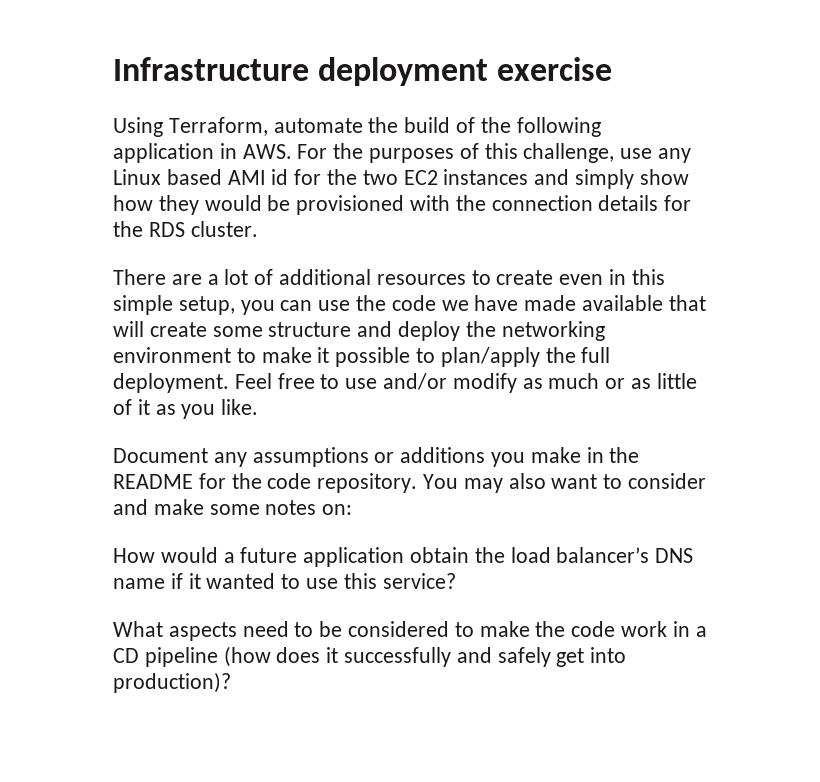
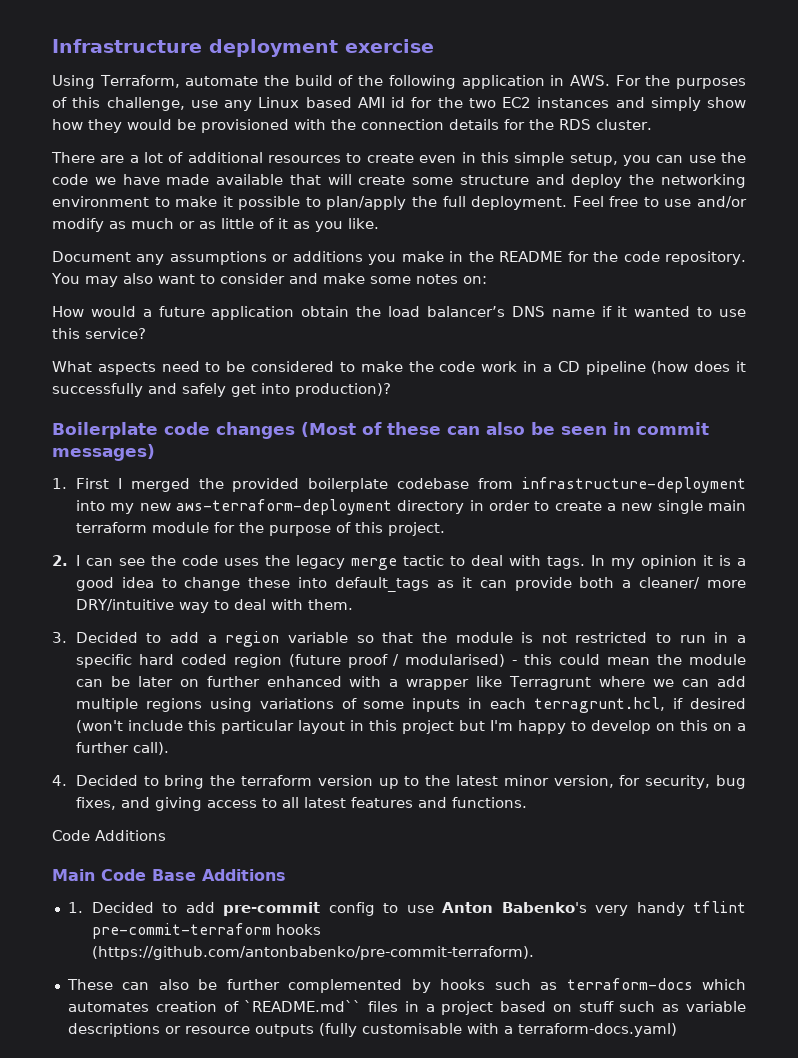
(231, 682) none -> [52,422,709,439] [52,444,155,461] [52,477,746,493] [75,499,746,515] [75,522,445,536] [52,555,747,570] [75,577,747,592] [75,599,353,613] [52,631,747,647] [75,654,747,668] [75,676,747,690] [75,697,746,713] [75,720,747,734] [75,742,169,755] [52,775,747,789] [75,797,527,811] [52,830,166,841] [52,869,286,881] [67,901,747,916] [91,923,321,939] [91,946,534,960] [66,978,746,993] [67,1000,746,1015] [67,1023,677,1037] // Boilerplate code changes (Most of these can also be seen in commit messages) // 1. First I merged the provided boilerplate codebase from infrastructure-deployment into my new aws-terraform-deployment directory in order to create a new single main terraform module for the purpose of this project. // 2. I can see the code uses the legacy merge tactic to deal with tags. In my opinion it is a good idea to change these into default_tags as it can provide both a cleaner/ more DRY/intuitive way to deal with them. // 3. Decided to add a region variable so that the module is not restricted to run in a specific hard coded region (future proof / modularised) - this could mean the module can be later on further enhanced with a wrapper like Terragrunt where we can add multiple regions using variations of some inputs in each terragrunt.hcl, if desired (won't include this particular layout in this project but I'm happy to develop on this on a further call). // 4. Decided to bring the terraform version up to the latest minor version, for security, bug fixes, and giving access to all latest features and functions. // Code Additions // Main Code Base Additions // 1. Decided to add pre-commit config to use Anton Babenko's very handy tflint pre-commit-terraform hooks (https://github.com/antonbabenko/pre-commit-terraform). // These can also be further complemented by hooks such as terraform-docs which automates creation of `README.md`` files in a project based on stuff such as variable descriptions or resource outputs (fully customisable with a terraform-docs.yaml)

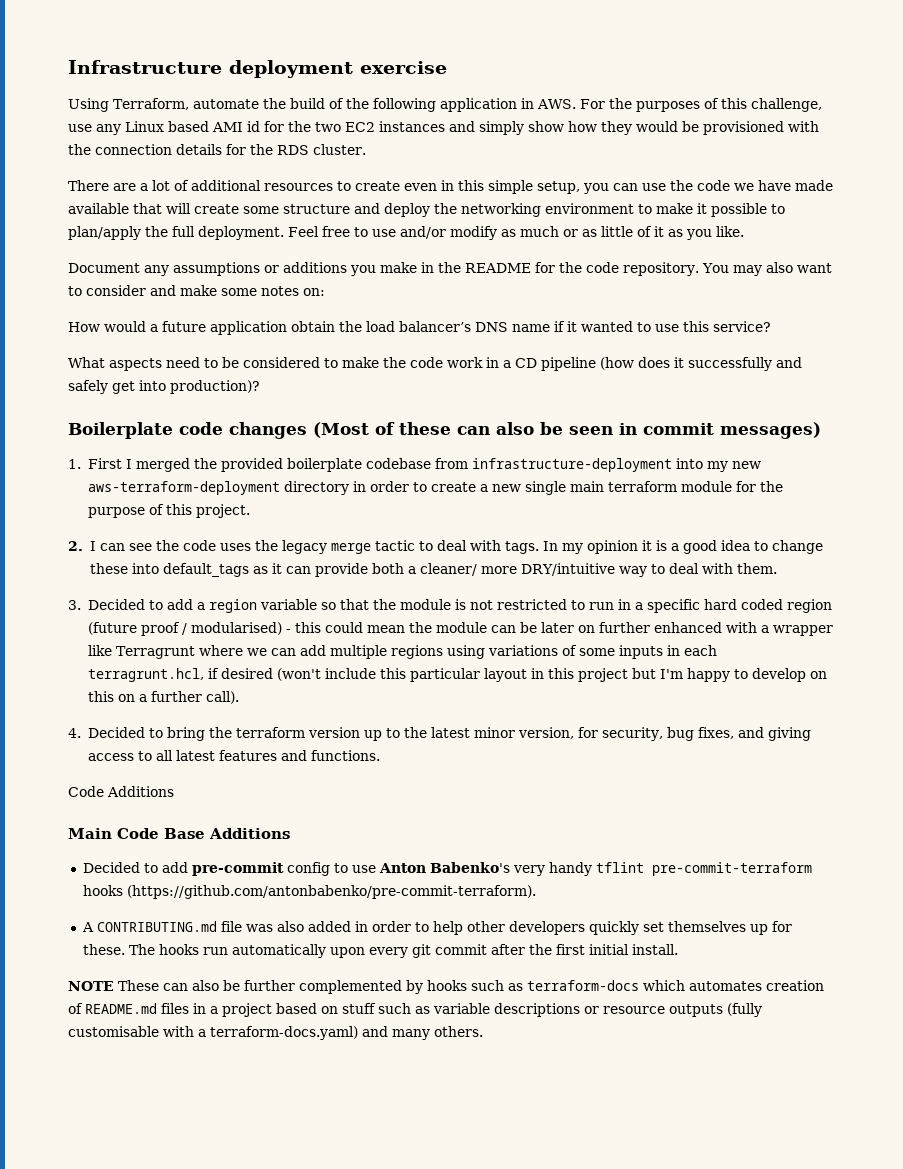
[67,902,83,913] 1. -> (290, 833) none
(534, 953) none -> [81,921,792,935] [82,944,678,958] [68,981,114,991] A CONTRIBUTING.md file was also added in order to help other developers quickly set themselves up for these. The hooks run automatically upon every git commit after the first initial install. // NOTE
[244,1000,362,1012] `README.md`` -> [85,1003,157,1014] README.md
(677, 1030) none -> [362,1026,483,1040] and many others.

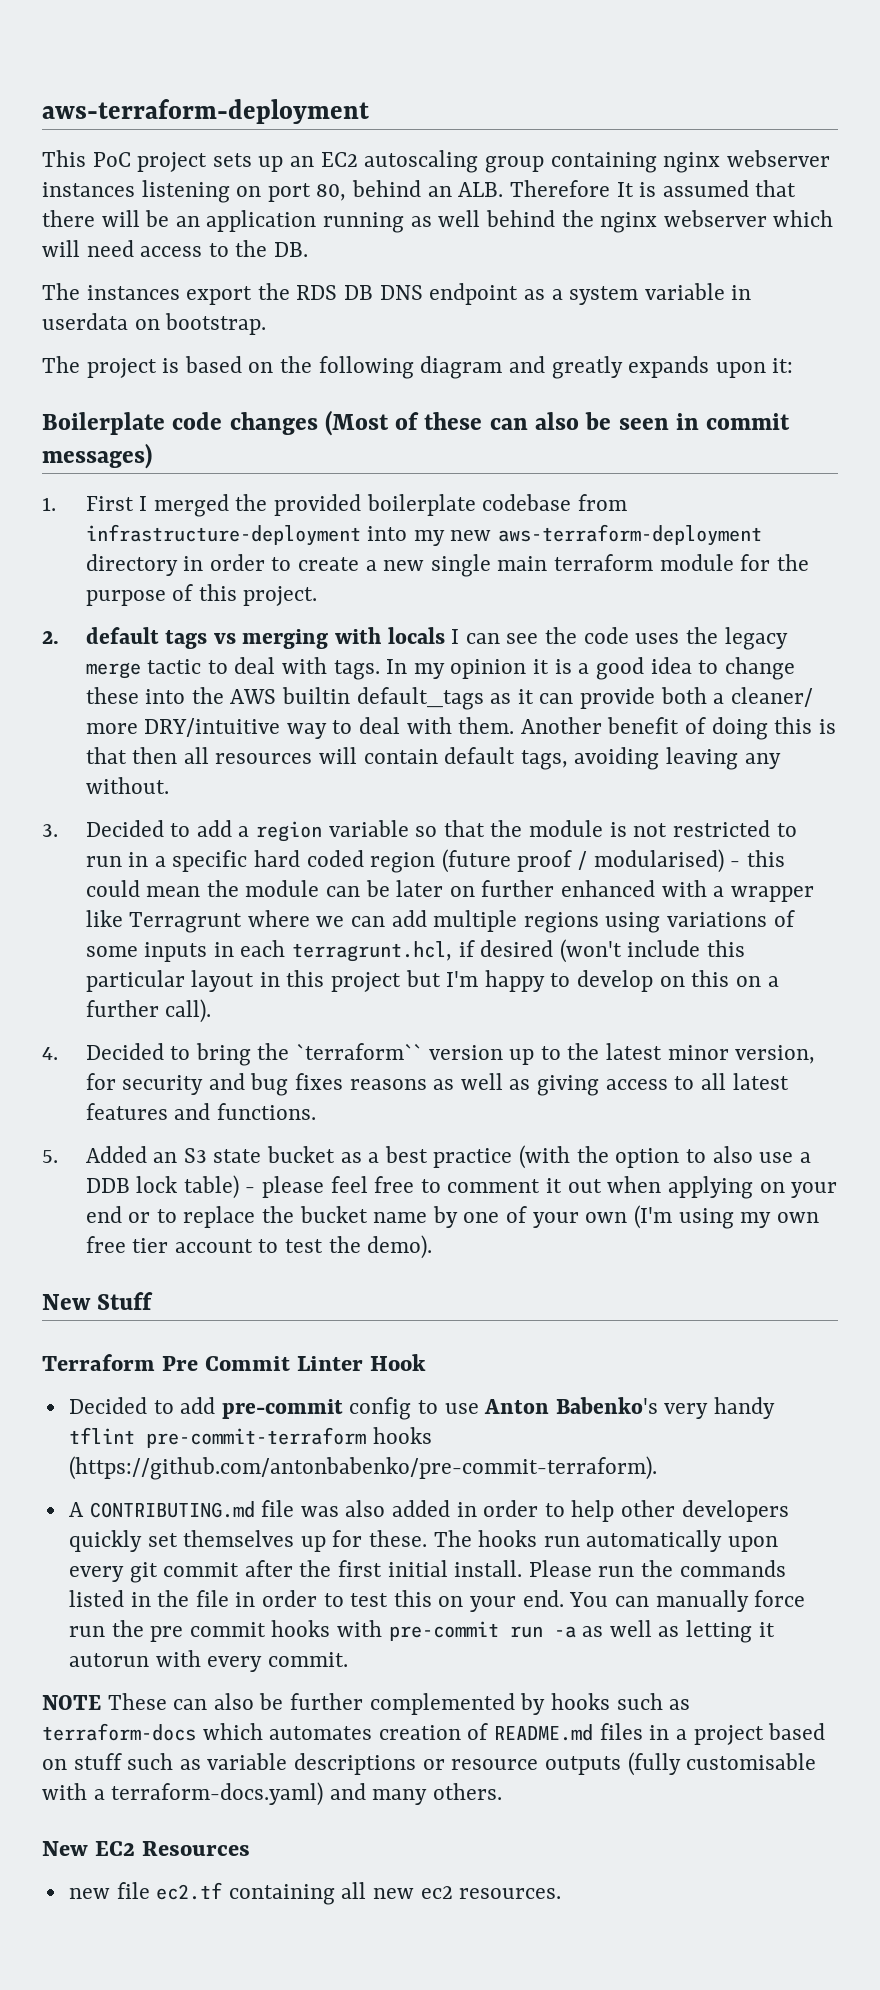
[68,60,447,78] [68,98,822,112] [68,121,819,135] [68,144,366,155] [68,180,833,194] [68,203,785,217] [68,226,744,240] [68,262,832,276] [68,285,325,296] [68,321,771,335] [68,357,802,371] [68,380,260,394] Infrastructure deployment exercise // Using Terraform, automate the build of the following application in AWS. For the purposes of this challenge, use any Linux based AMI id for the two EC2 instances and simply show how they would be provisioned with the connection details for the RDS cluster. // There are a lot of additional resources to create even in this simple setup, you can use the code we have made available that will create some structure and deploy the networking environment to make it possible to plan/apply the full deployment. Feel free to use and/or modify as much or as little of it as you like. // Document any assumptions or additions you make in the README for the code repository. You may also want to consider and make some notes on: // How would a future application obtain the load balancer’s DNS name if it wanted to use this service? // What aspects need to be considered to make the code work in a CD pipeline (how does it successfully and safely get into production)? -> [42,99,369,124] [42,150,830,173] [42,180,797,203] [42,210,834,233] [42,240,309,257] [42,283,752,305] [42,313,267,335] [42,356,794,379] aws-terraform-deployment // This PoC project sets up an EC2 autoscaling group containing nginx webserver instances listening on port 80, behind an ALB. Therefore It is assumed that there will be an application running as well behind the nginx webserver which will need access to the DB. // The instances export the RDS DB DNS endpoint as a system variable in userdata on bootstrap. // The project is based on the following diagram and greatly expands upon it:
(83, 546) none -> [85,627,445,649] default tags vs merging with locals
(159, 568) none -> [191,687,350,704] the AWS builtin
(777, 568) none -> [520,717,836,740] [85,747,781,770] [85,777,169,794] Another benefit of doing this is that then all resources will contain default tags, avoiding leaving any without.
[235,727,305,738] terraform -> [295,1043,422,1060] `terraform``
[601,727,764,741] security, bug fixes, and -> [122,1073,531,1096] security and bug fixes reasons as well as
[68,786,174,797] [68,828,290,839] Code Additions // Main Code Base Additions -> [42,1145,811,1169] [85,1175,838,1199] [85,1205,819,1229] [85,1235,433,1259] [42,1292,154,1310] [42,1354,426,1371] 5. Added an S3 state bucket as a best practice (with the option to also use a DDB lock table) - please feel free to comment it out when applying on your end or to replace the bucket name by one of your own (I'm using my own free tier account to test the demo). // New Stuff // Terraform Pre Commit Linter Hook
(678, 949) none -> [528,1560,786,1577] [68,1590,806,1612] [68,1620,775,1643] [68,1650,348,1672] Please run the commands listed in the file in order to test this on your end. You can manually force run the pre commit hooks with pre-commit run -a as well as letting it autorun with every commit.
(483, 1031) none -> [42,1841,250,1856] [68,1882,562,1905] // New EC2 Resources // new file ec2.tf containing all new ec2 resources.

